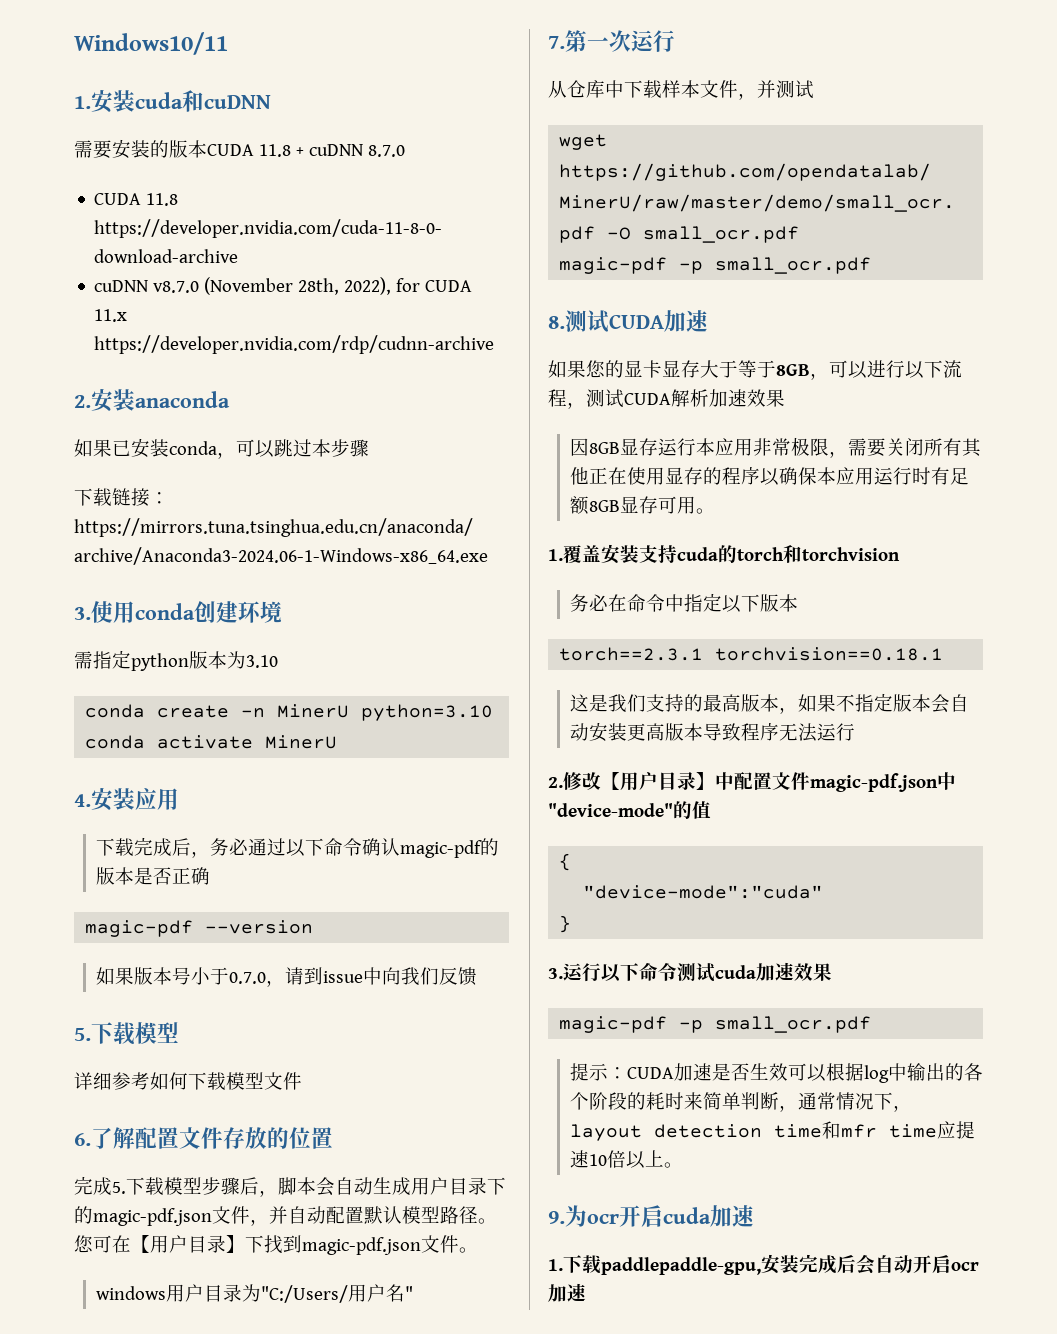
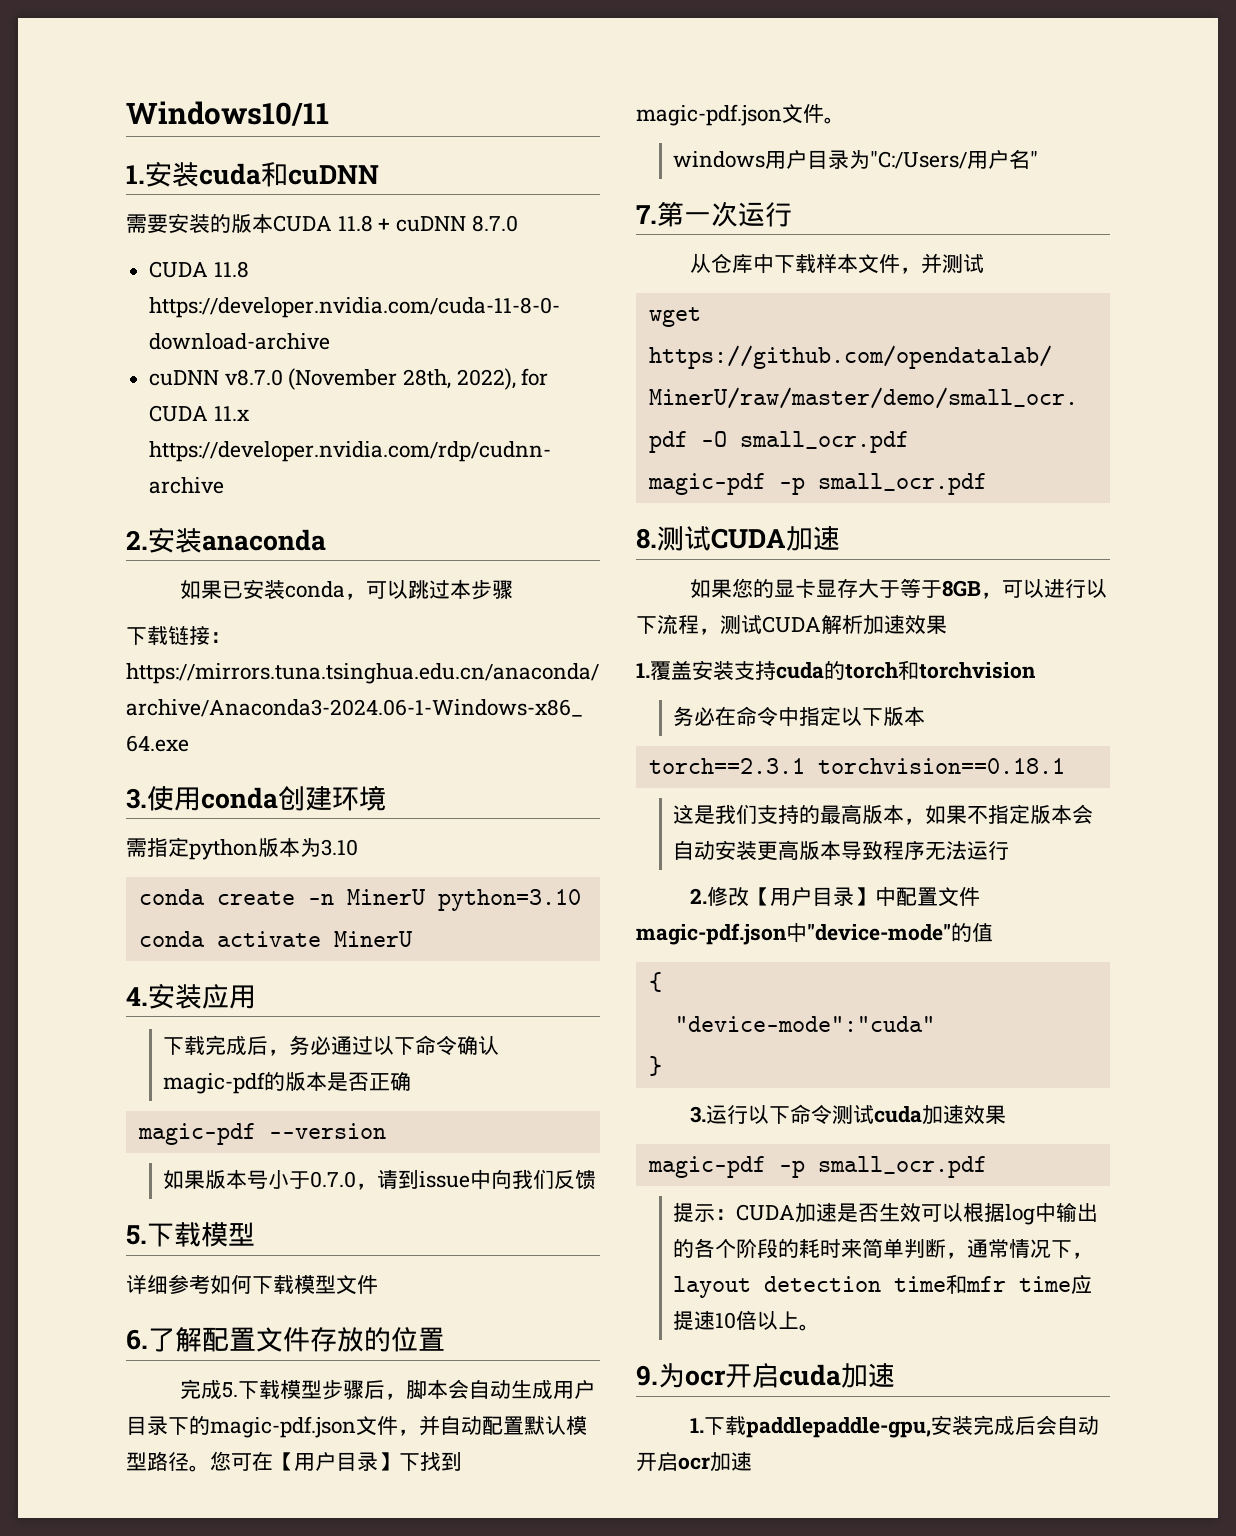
[569,437,982,458] [569,467,969,486] [569,496,715,515] // 因8GB显存运行本应用非常极限，需要关闭所有其他正在使用显存的程序以确保本应用运行时有足额8GB显存可用。 -> (947, 624) none

